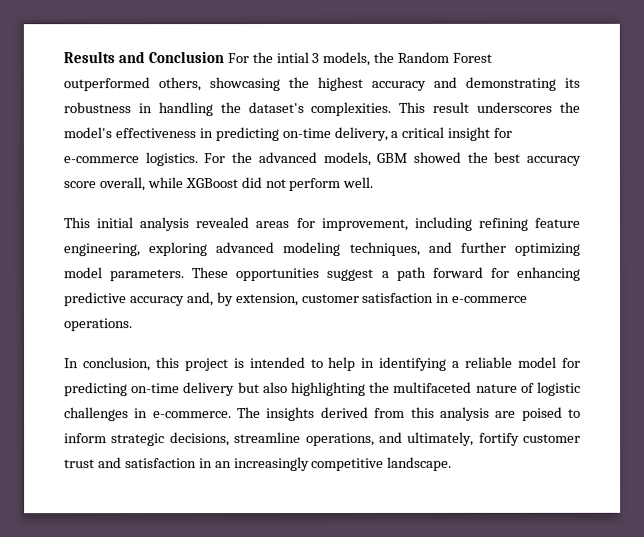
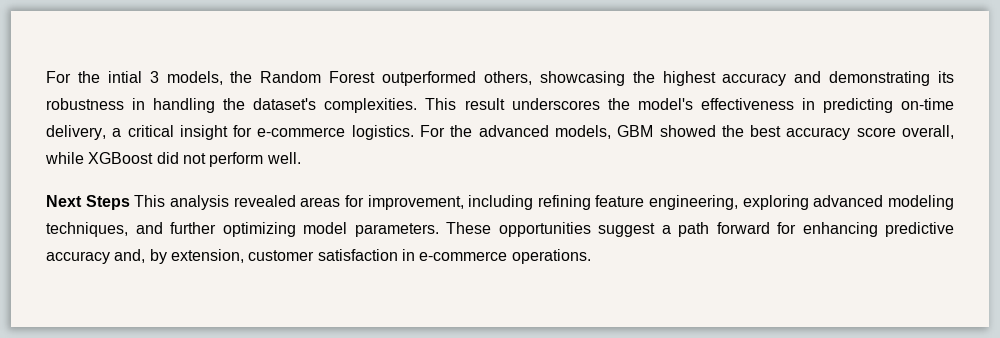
[63,51,224,64] Results and Conclusion -> (46, 77) none
[63,217,134,229] This initial -> [46,195,166,210] Next Steps This
[64,356,581,372] [64,381,581,397] [64,406,581,422] [64,431,581,447] [64,456,453,472] // In conclusion, this project is intended to help in identifying a reliable model for predicting on-time delivery but also highlighting the multifaceted nature of logistic challenges in e-commerce. The insights derived from this analysis are poised to inform strategic decisions, streamline operations, and ultimately, fortify customer trust and satisfaction in an increasingly competitive landscape. -> (591, 256) none

